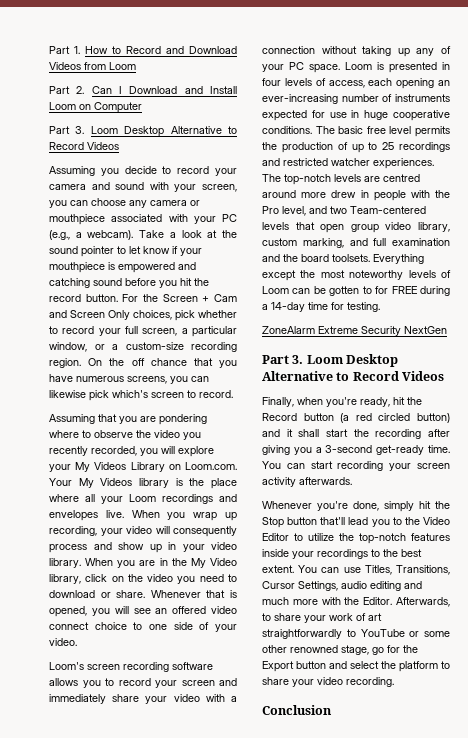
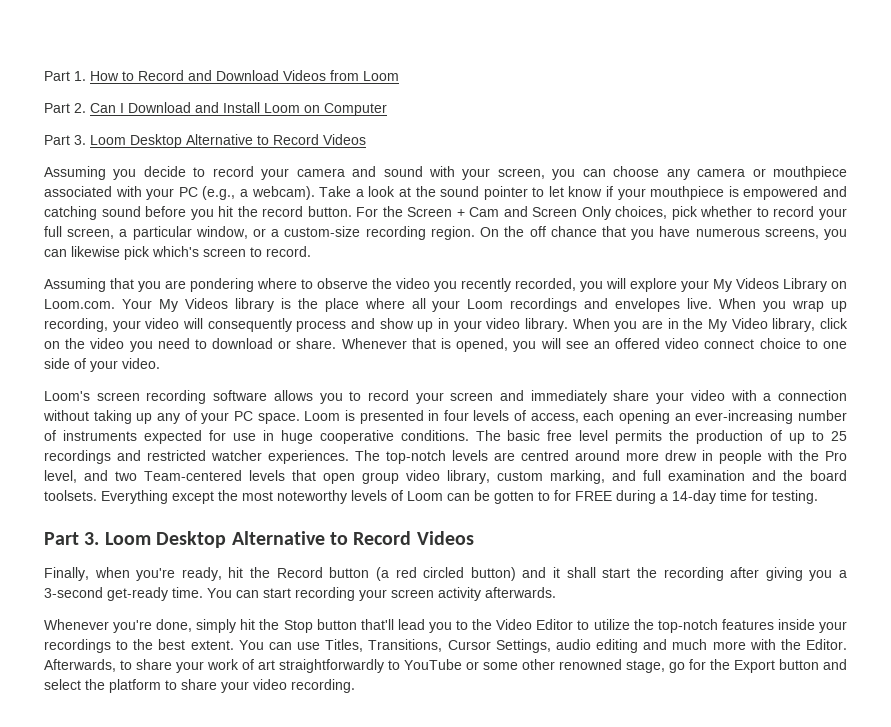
[262,326,447,336] // ZoneAlarm Extreme Security NextGen -> (818, 497) none
[262,705,332,715] // Conclusion -> (355, 686) none

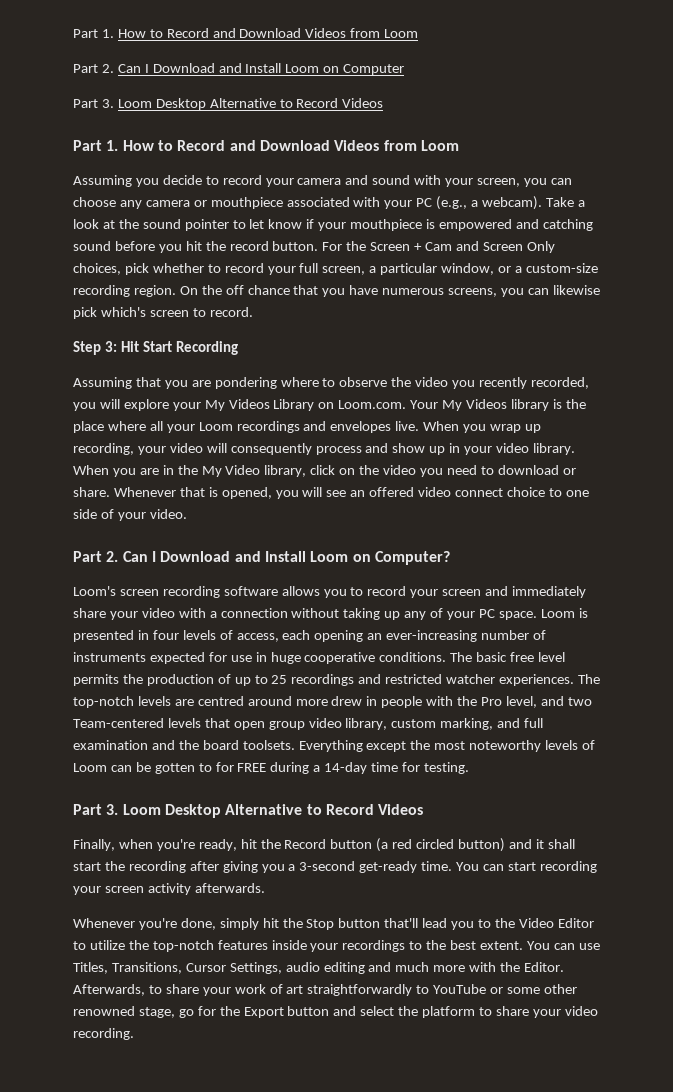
(366, 139) none -> [73,140,459,151] // Part 1. How to Record and Download Videos from Loom
(311, 251) none -> [73,341,238,355] // Step 3: Hit Start Recording
(160, 363) none -> [73,551,450,565] // Part 2. Can I Download and Install Loom on Computer?

